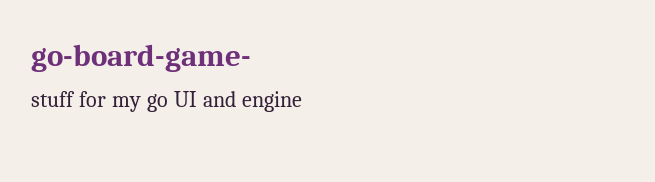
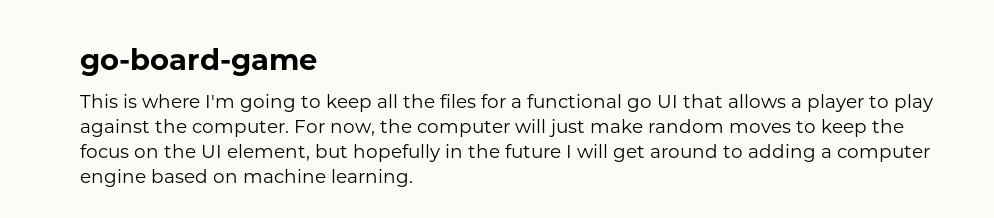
[31,44,251,72] [31,91,302,112] go-board-game- // stuff for my go UI and engine -> [80,48,317,76] [80,94,933,112] [80,119,904,137] [80,144,930,162] [80,169,413,187] go-board-game // This is where I'm going to keep all the files for a functional go UI that allows a player to play against the computer. For now, the computer will just make random moves to keep the focus on the UI element, but hopefully in the future I will get around to adding a computer engine based on machine learning.

